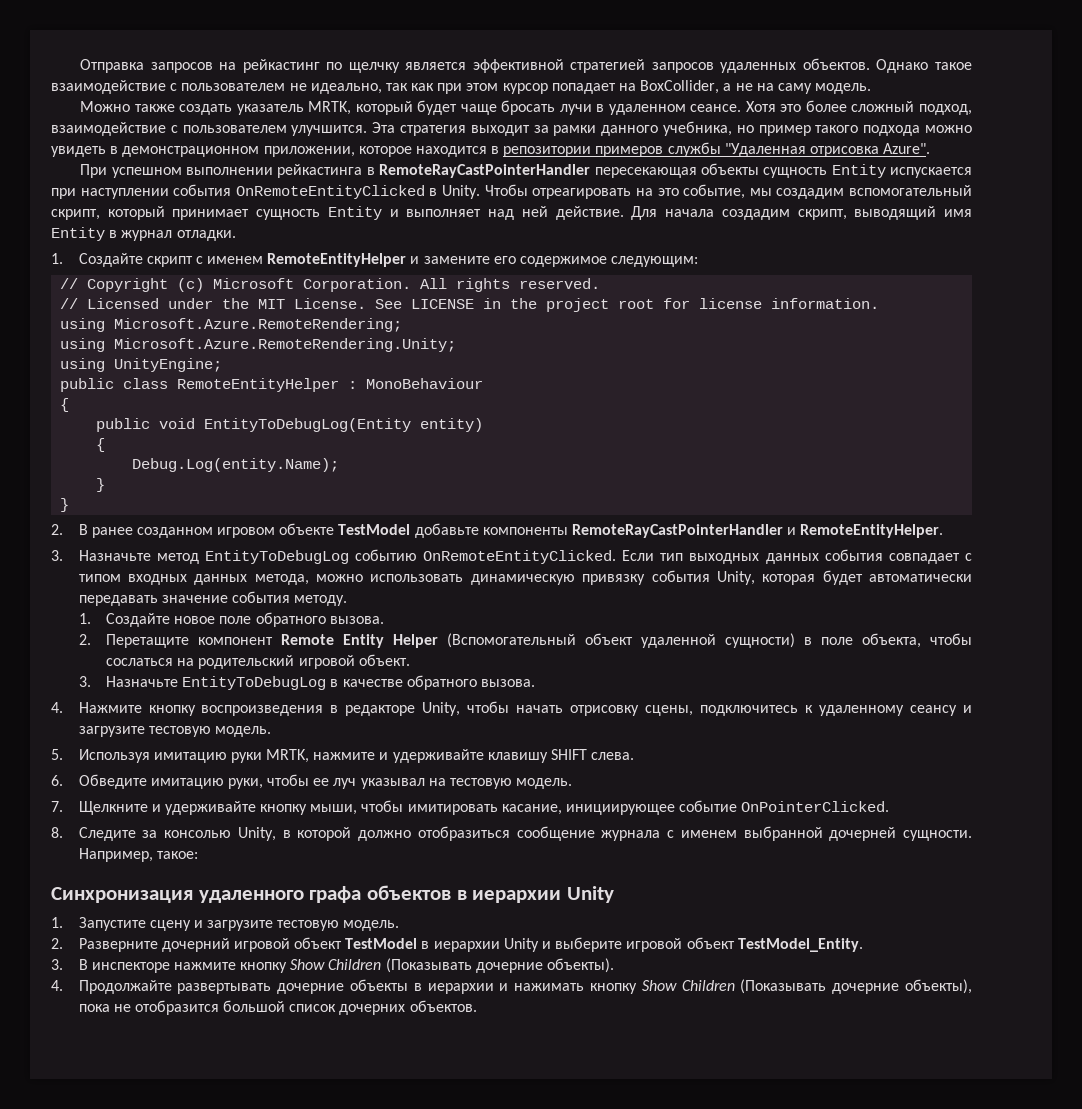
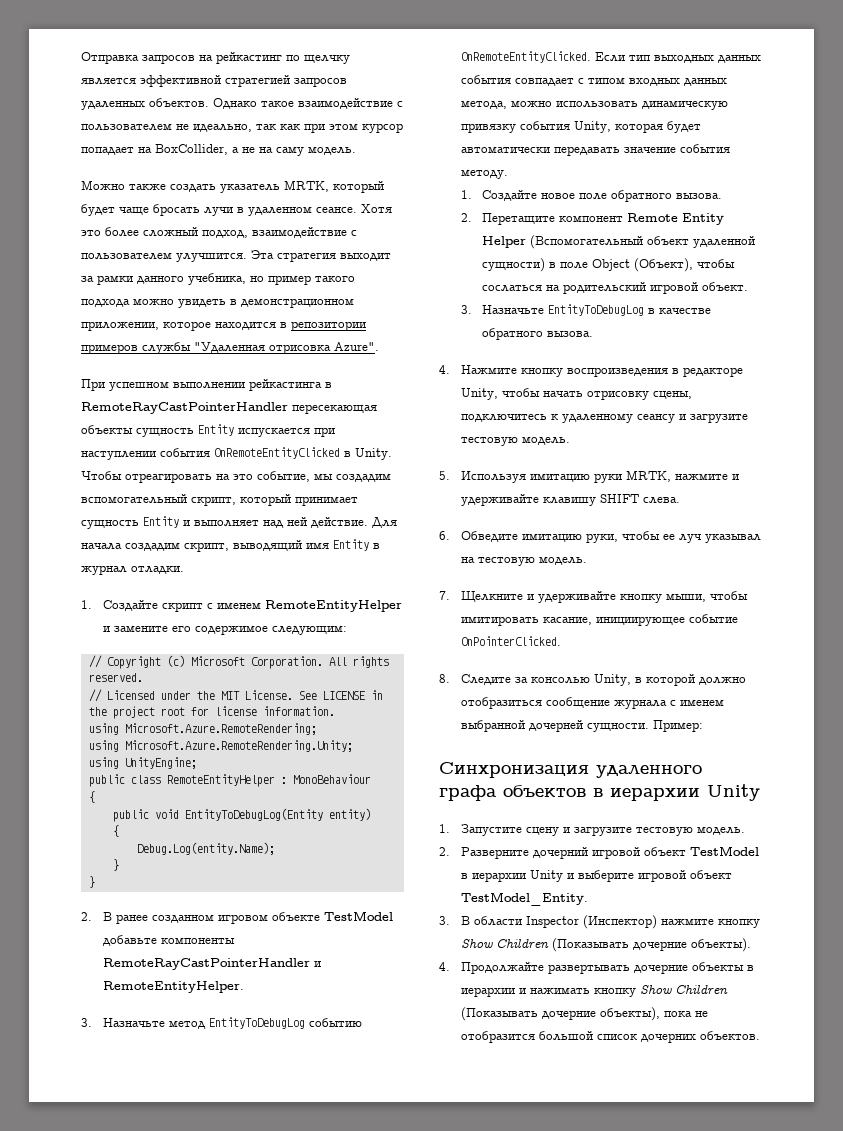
[862,633,922,648] объекта, -> [592,258,694,272] Object (Объект),
[78,848,198,862] Например, такое: -> [652,720,703,732] Пример:
[91,962,170,973] инспекторе -> [473,915,657,929] области Inspector (Инспектор)

